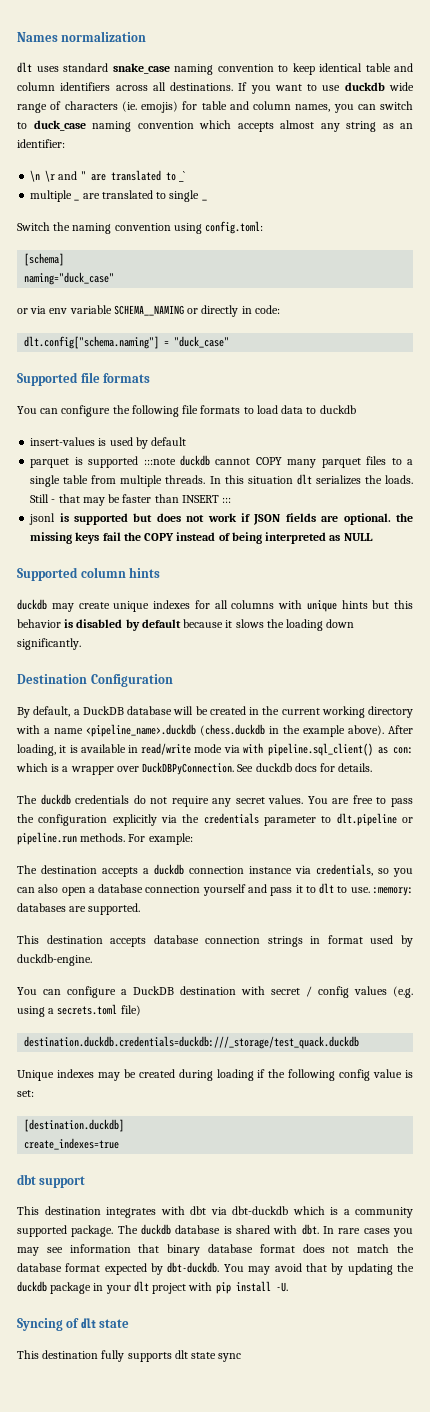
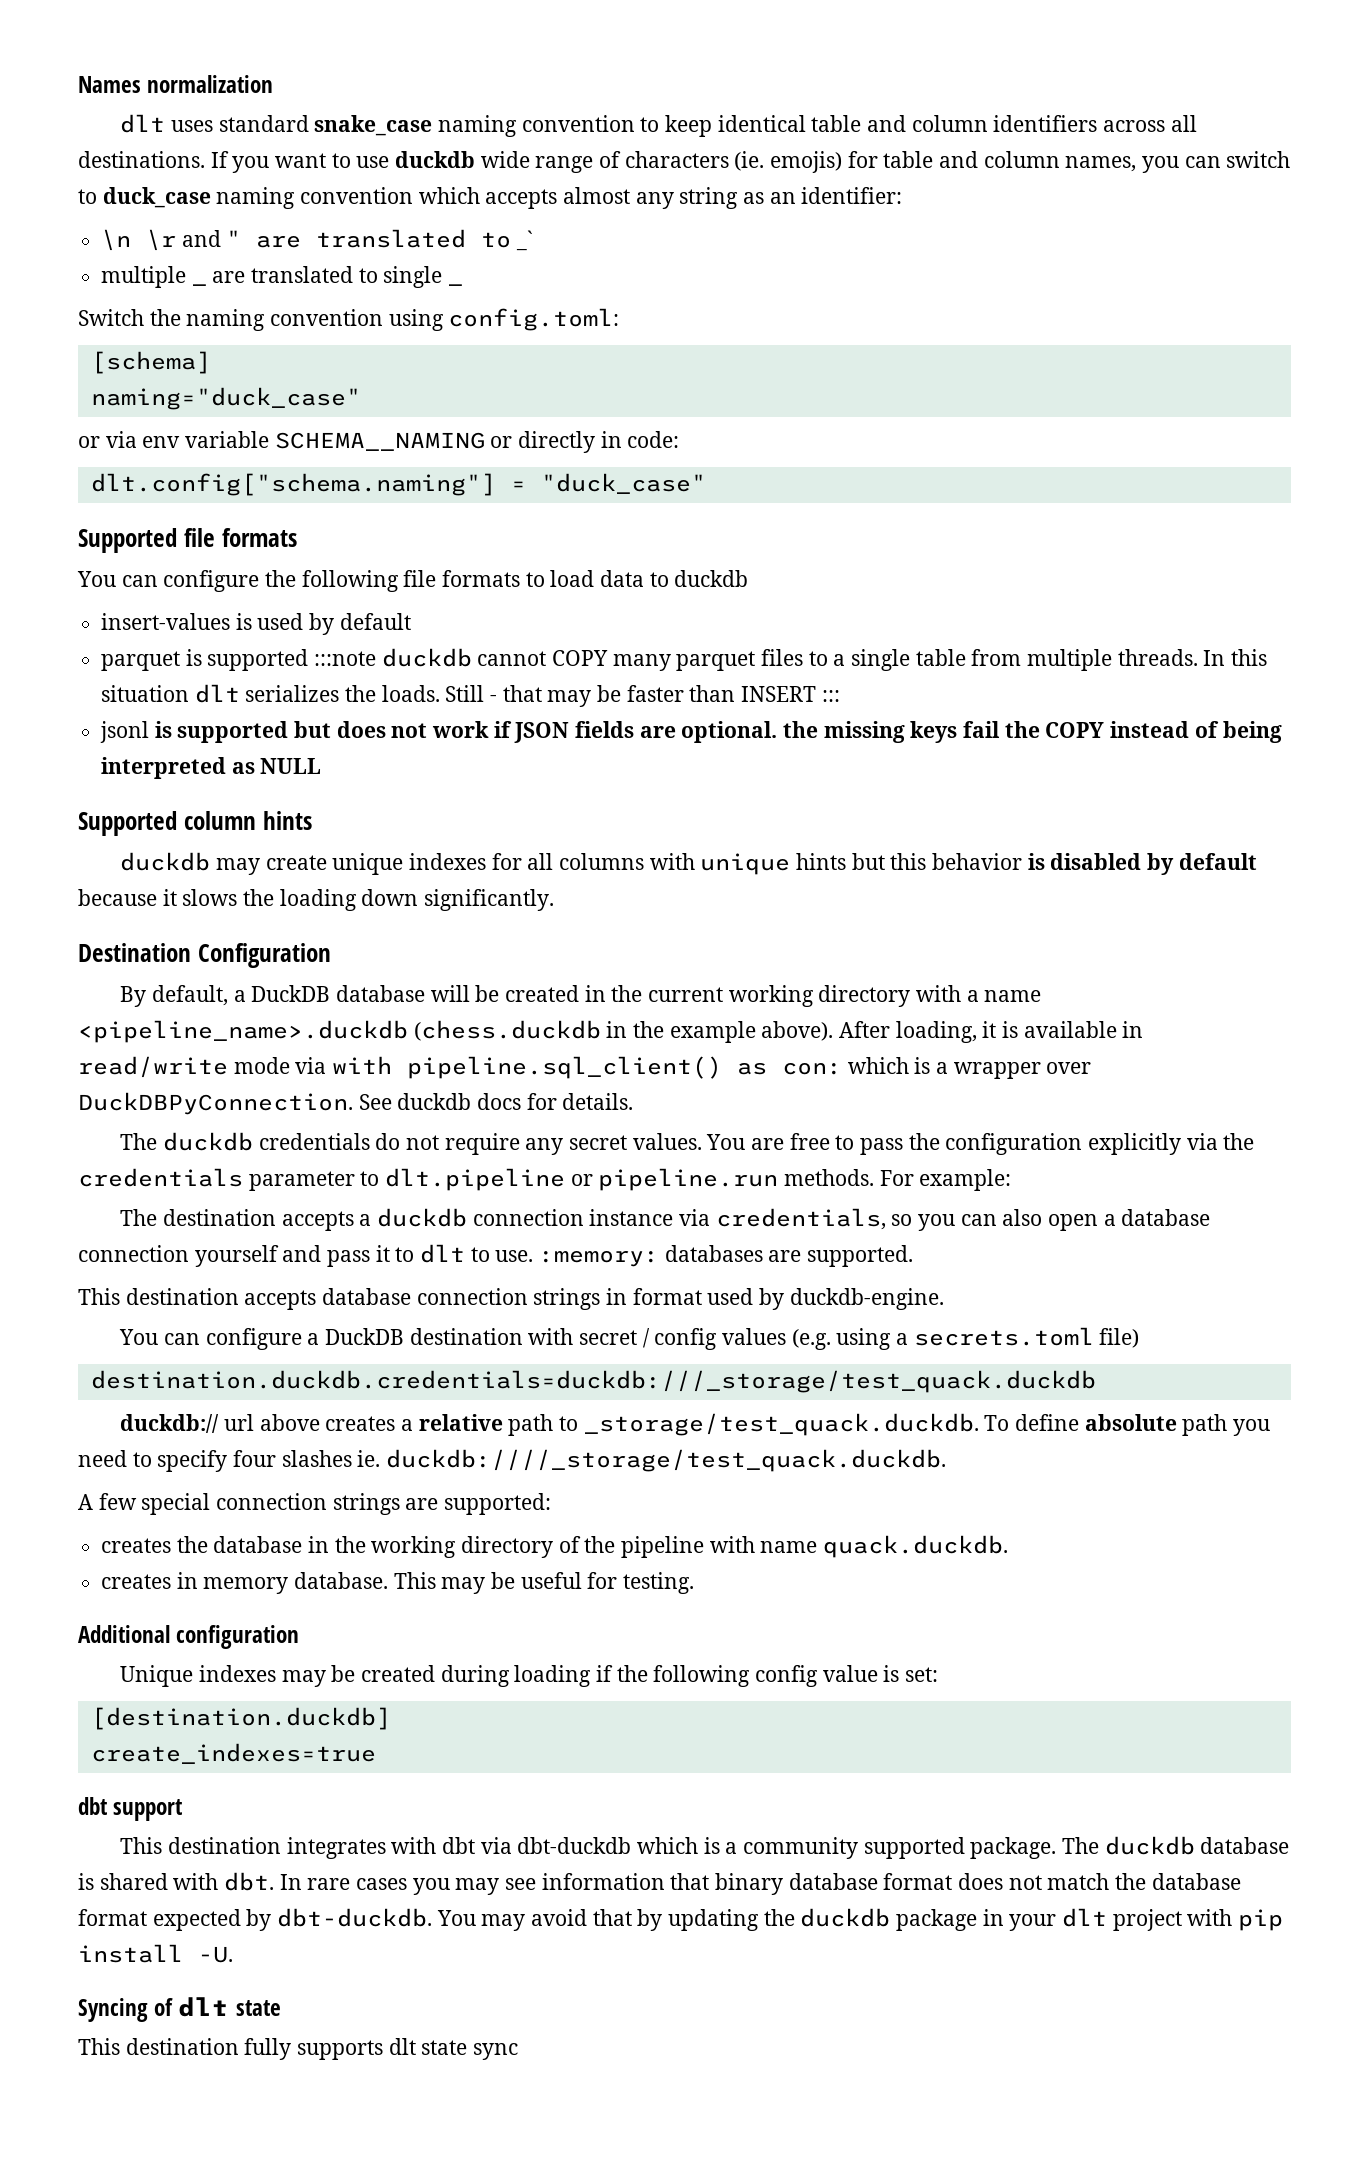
(360, 1042) none -> [120,1413,1270,1436] [78,1449,947,1472] [78,1493,552,1515] [101,1535,1009,1558] [101,1572,695,1594] [78,1625,300,1649] // duckdb:// url above creates a relative path to _storage/test_quack.duckdb. To define absolute path you need to specify four slashes ie. duckdb:////_storage/test_quack.duckdb. // A few special connection strings are supported: // creates the database in the working directory of the pipeline with name quack.duckdb. // creates in memory database. This may be useful for testing. // Additional configuration

